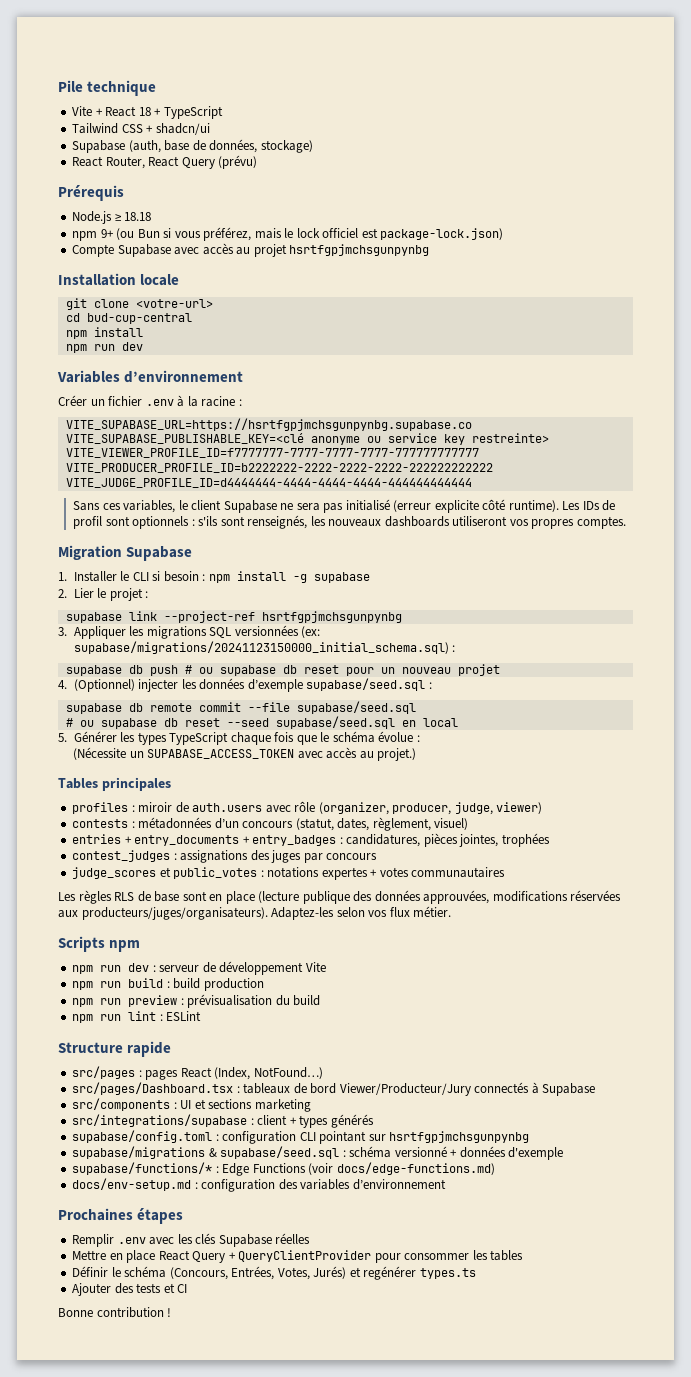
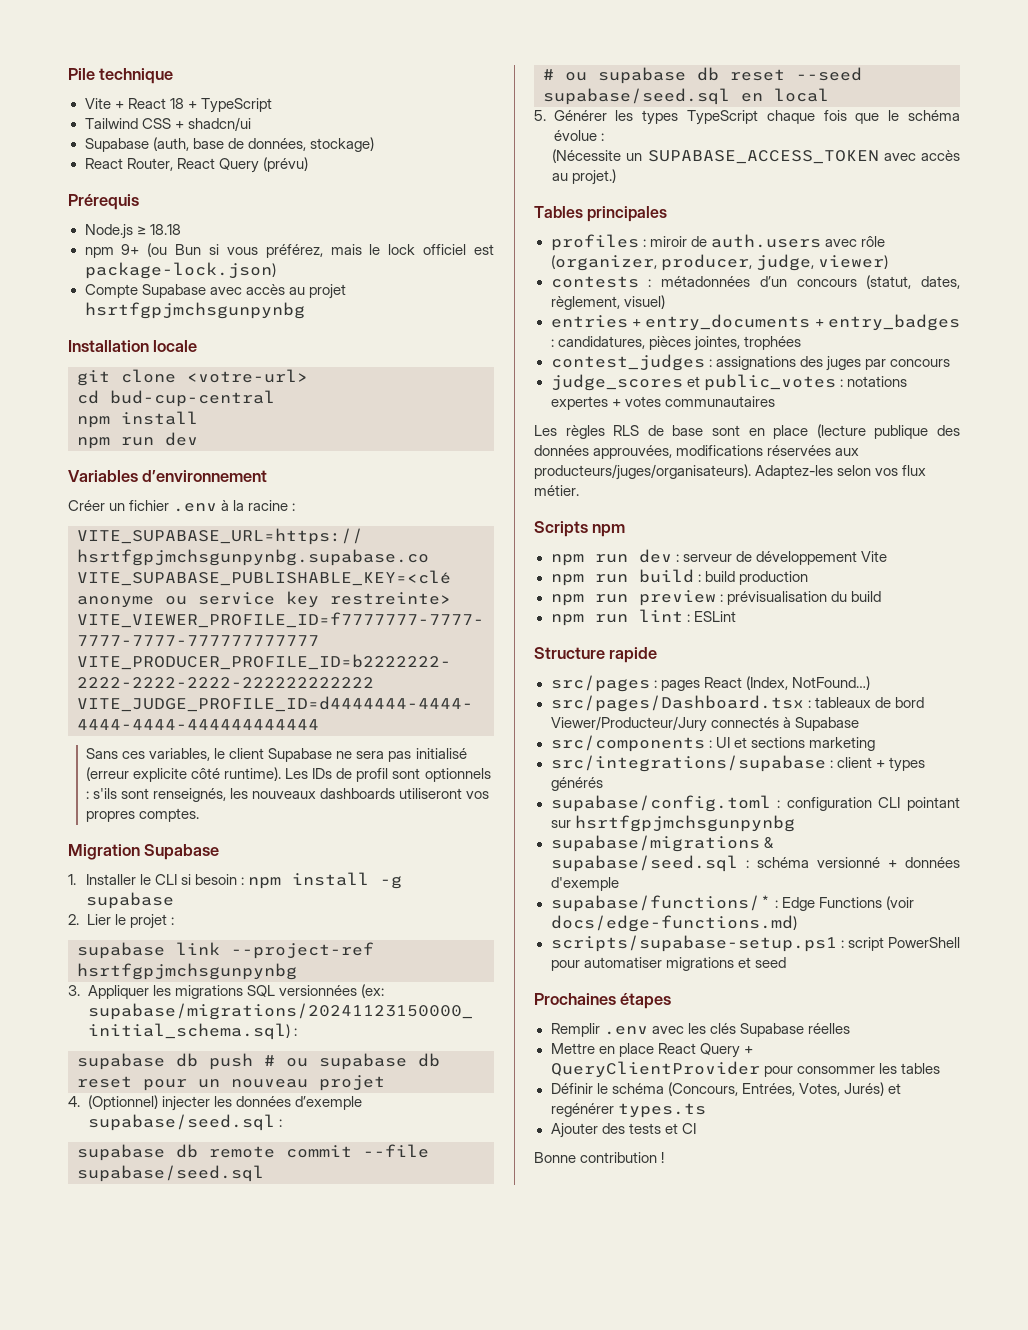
[72,1178,446,1192] docs/env-setup.md : configuration des variables d’environnement -> [550,935,960,952] [550,957,786,971] scripts/supabase-setup.ps1 : script PowerShell pour automatiser migrations et seed

